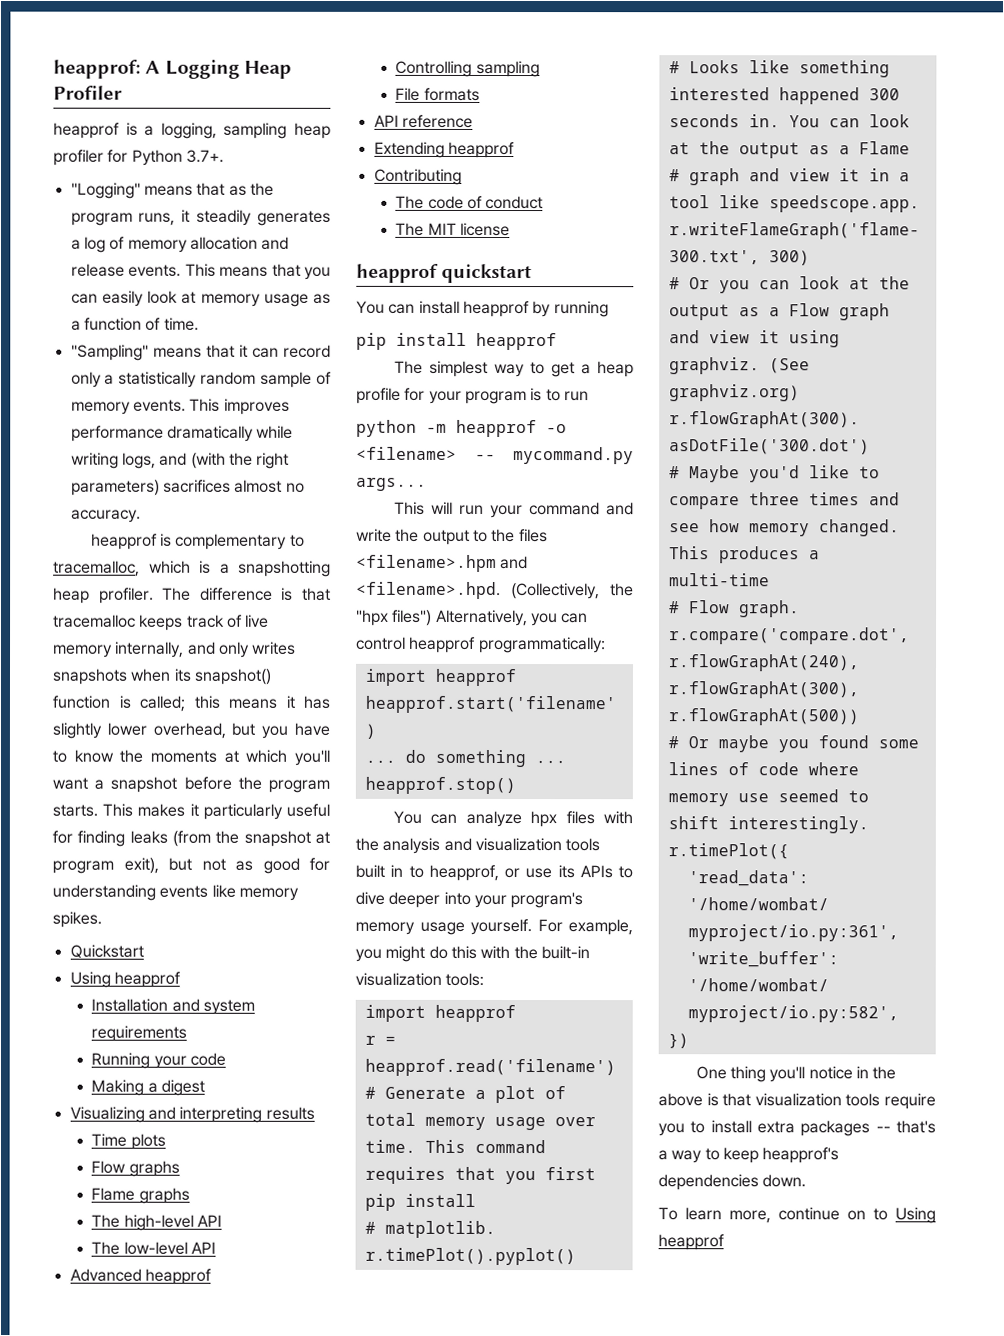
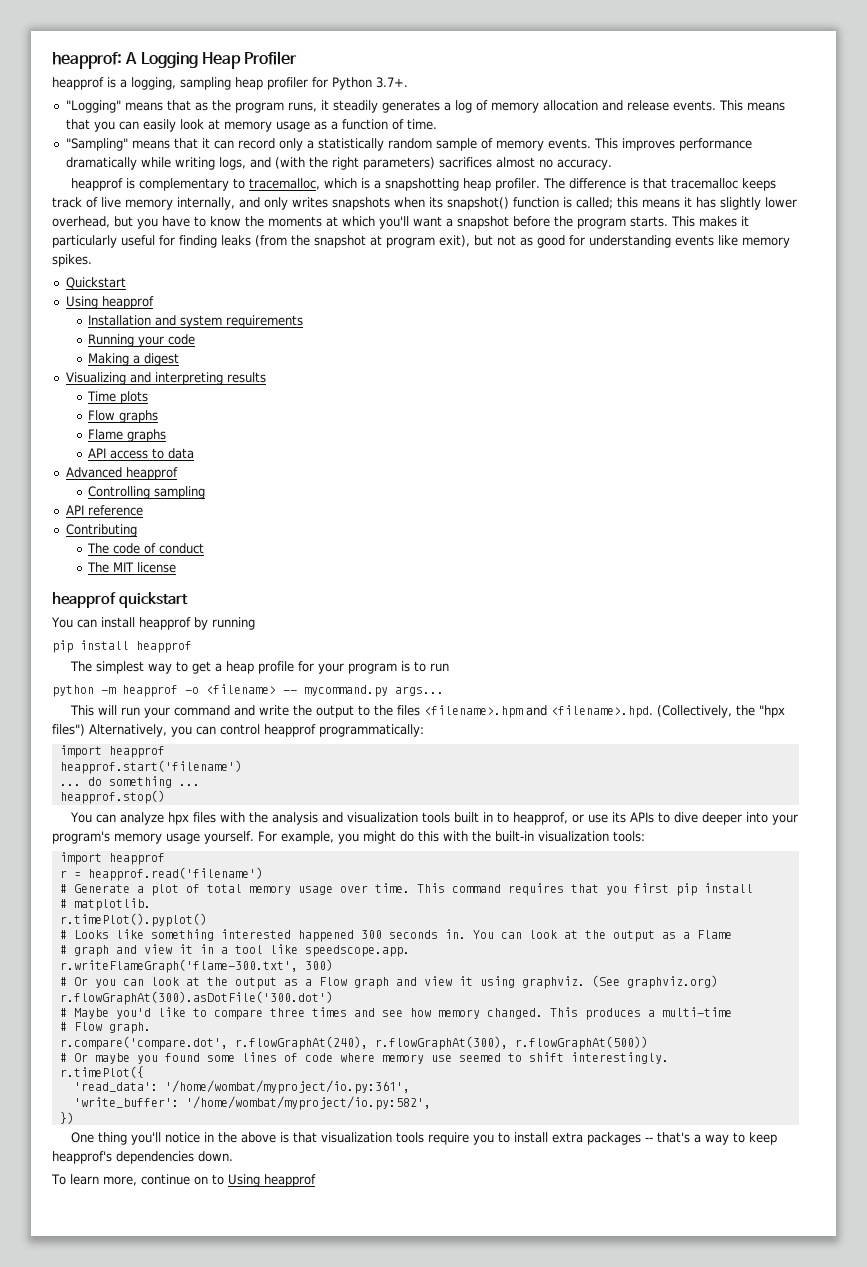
[91,1214,222,1231] [91,1241,216,1255] The high-level API // The low-level API -> [87,448,194,459] API access to data
[395,87,480,101] // File formats -> (205, 492) none
[373,141,515,159] // Extending heapprof -> (143, 510) none

